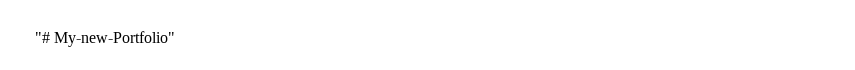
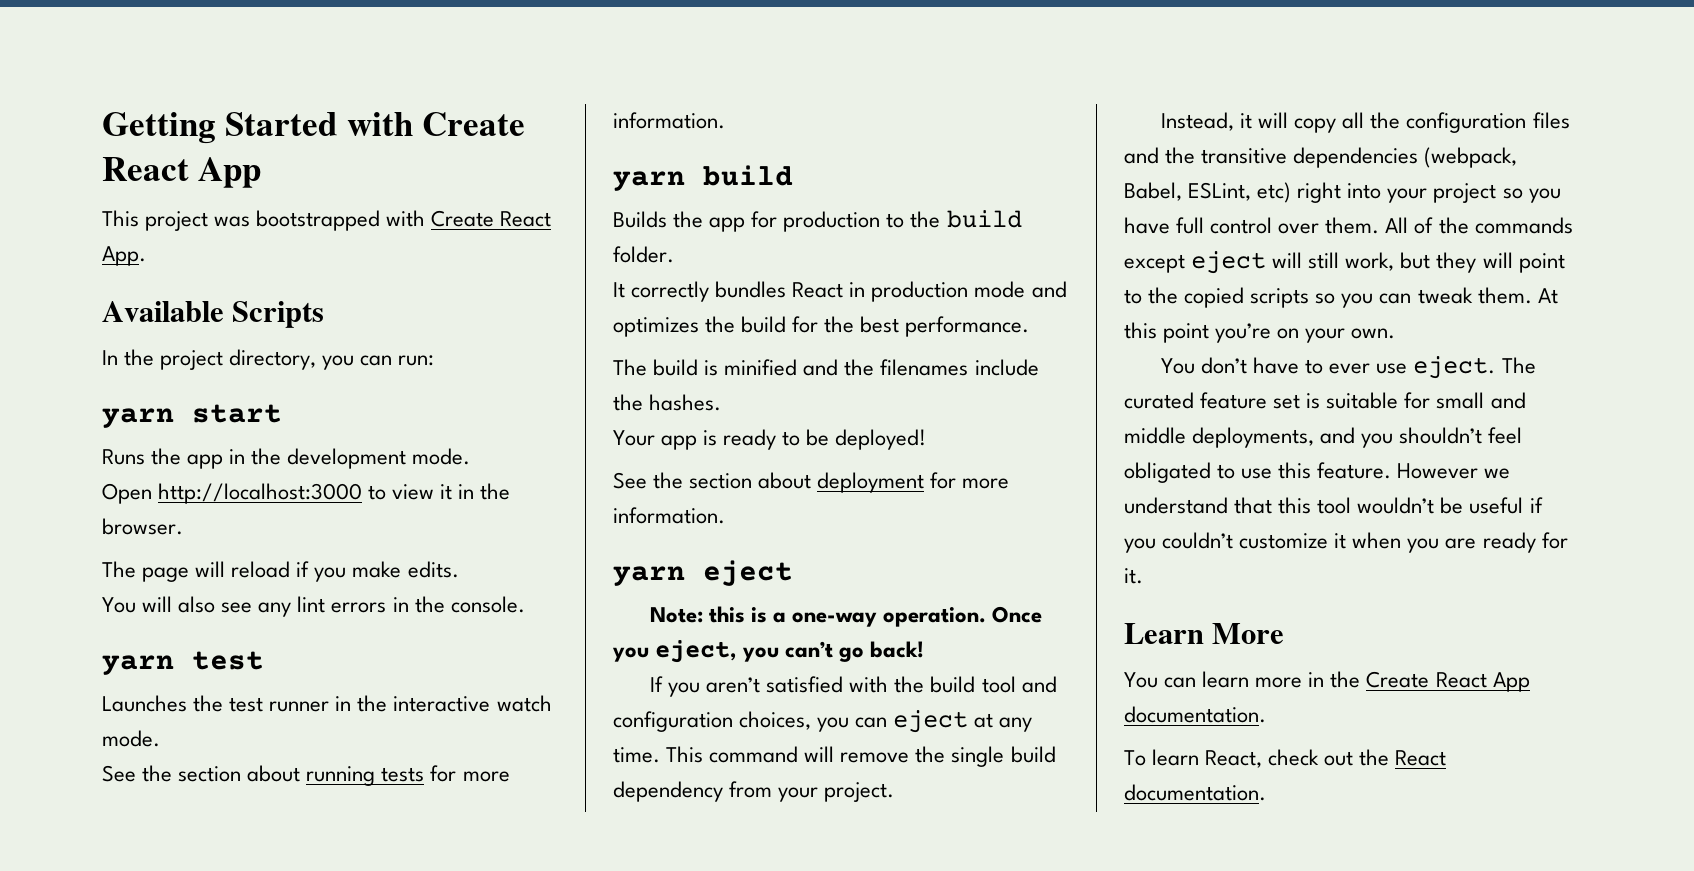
[35,31,176,47] "# My-new-Portfolio" -> [102,112,526,144] [102,157,262,188] [102,210,552,231] [102,246,146,266] [102,301,325,328] [102,349,435,370] [102,404,282,428] [102,448,471,469] [102,483,511,504] [102,518,183,535] [102,561,459,582] [102,596,525,617] [102,651,264,675] [102,695,552,712] [102,730,160,747] [102,765,510,786] [613,112,725,129] [613,165,793,191] [613,210,1022,232] [613,246,674,263] [613,281,1067,302] [613,316,1030,337] [613,359,1039,376] [613,394,722,411] [613,429,927,450] [613,472,1010,493] [613,507,725,524] [613,560,793,586] [650,606,1043,627] [612,640,925,663] [650,676,1057,697] [613,710,1033,733] [613,746,1056,767] [613,781,895,802] [1161,112,1570,133] [1124,147,1518,168] [1124,182,1561,203] [1124,217,1573,234] [1124,251,1565,274] [1124,287,1558,308] [1124,322,1396,343] [1161,356,1536,379] [1124,392,1526,409] [1124,427,1523,448] [1124,462,1511,483] [1124,497,1543,514] [1124,532,1568,553] [1124,568,1143,584] [1124,623,1285,644] [1124,671,1530,692] [1124,706,1266,723] [1124,749,1447,768] [1124,784,1266,801] Getting Started with Create React App // This project was bootstrapped with Create React App. // Available Scripts // In the project directory, you can run: // yarn start // Runs the app in the development mode. // Open http://localhost:3000 to view it in the browser. // The page will reload if you make edits. // You will also see any lint errors in the console. // yarn test // Launches the test runner in the interactive watch mode. // See the section about running tests for more information. // yarn build // Builds the app for production to the build folder. // It correctly bundles React in production mode and optimizes the build for the best performance. // The build is minified and the filenames include the hashes. // Your app is ready to be deployed! // See the section about deployment for more information. // yarn eject // Note: this is a one-way operation. Once you eject, you can’t go back! // If you aren’t satisfied with the build tool and configuration choices, you can eject at any time. This command will remove the single build dependency from your project. // Instead, it will copy all the configuration files and the transitive dependencies (webpack, Babel, ESLint, etc) right into your project so you have full control over them. All of the commands except eject will still work, but they will point to the copied scripts so you can tweak them. At this point you’re on your own. // You don’t have to ever use eject. The curated feature set is suitable for small and middle deployments, and you shouldn’t feel obligated to use this feature. However we understand that this tool wouldn’t be useful if you couldn’t customize it when you are ready for it. // Learn More // You can learn more in the Create React App documentation. // To learn React, check out the React documentation.

